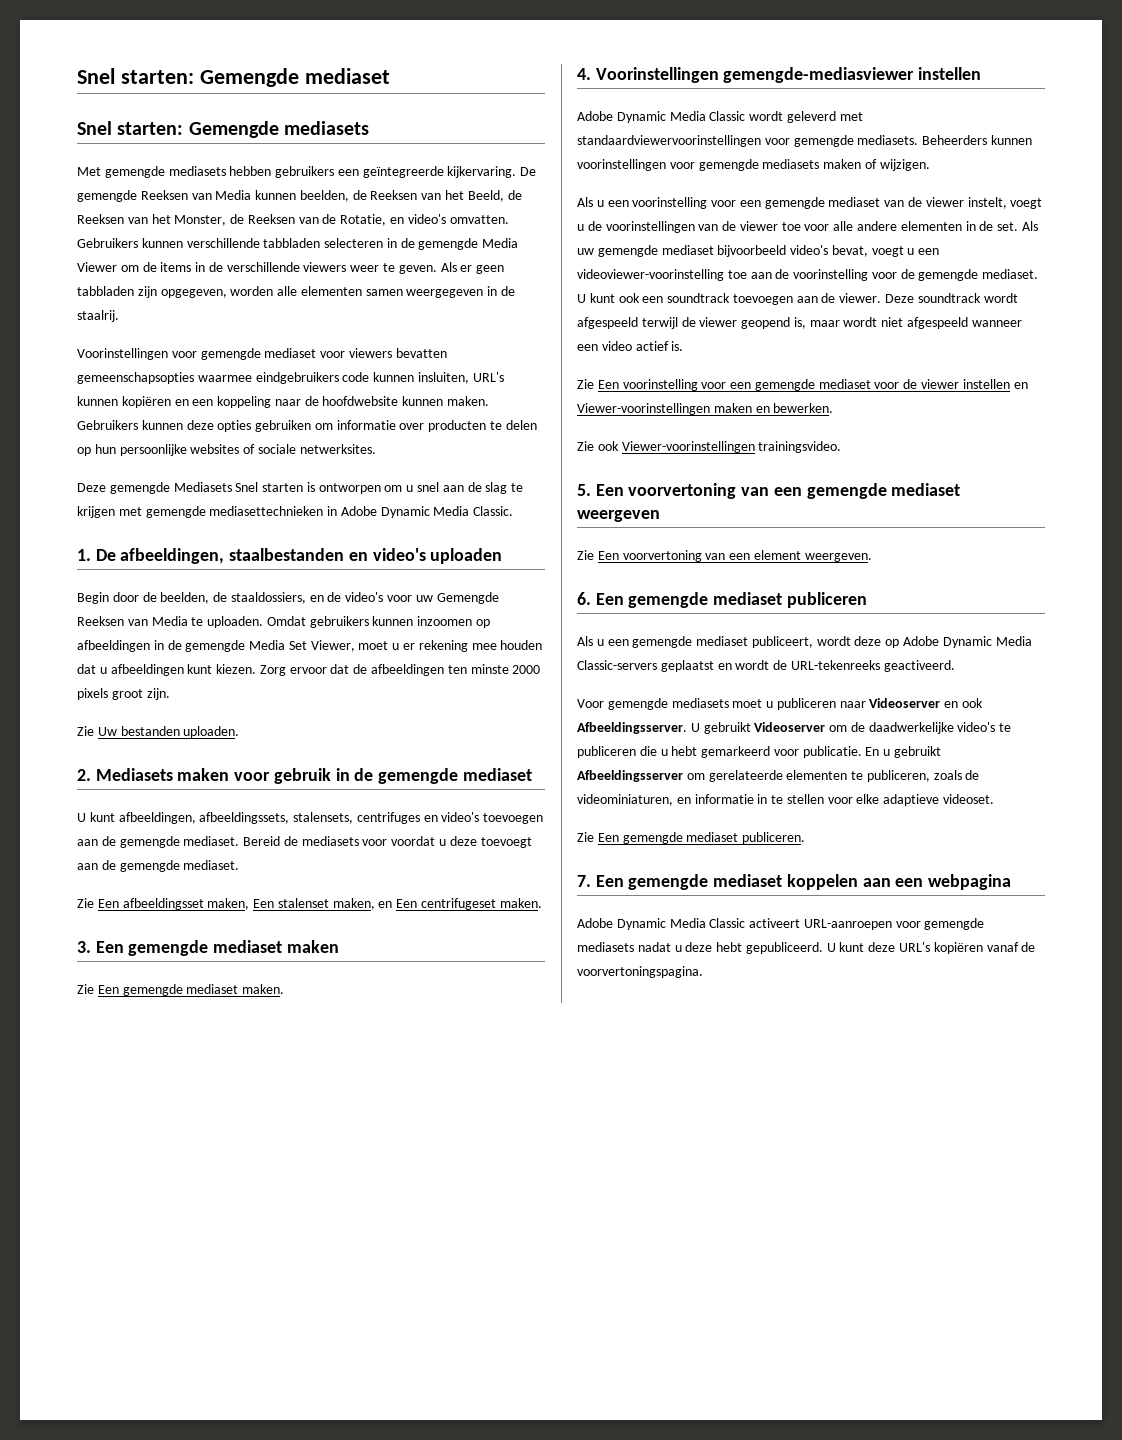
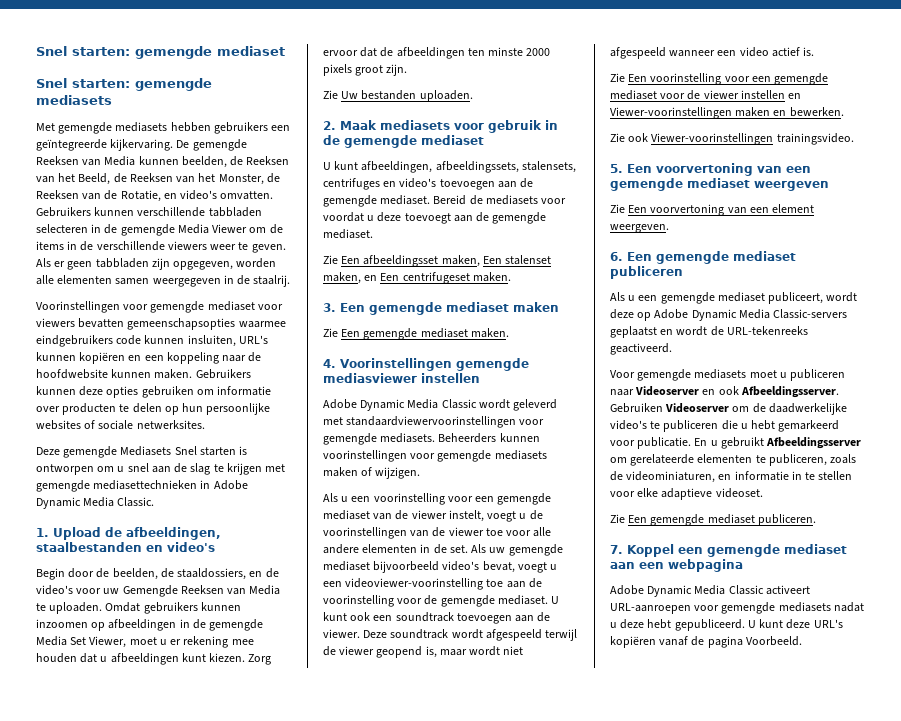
[77,68,299,87] Snel starten: Gemengde -> [36,46,212,59] Snel starten: gemengde
[188,121,279,138] Gemengde -> [135,78,212,91] gemengde
[95,549,116,561] De -> [53,527,122,540] Upload de
[430,548,503,564] uploaden -> (215, 547) none
[95,768,230,781] Mediasets maken -> [340,120,450,130] Maak mediasets
[723,67,915,83] gemengde-mediasviewer -> [456,358,529,371] [323,373,417,383] gemengde mediasviewer
[690,722,751,734] U gebruikt -> [610,403,663,413] Gebruiken
[595,874,858,890] Een gemengde mediaset koppelen -> [627,544,847,557] Koppel een gemengde mediaset
[577,966,703,978] voorvertoningspagina. -> [707,636,802,648] pagina Voorbeeld.

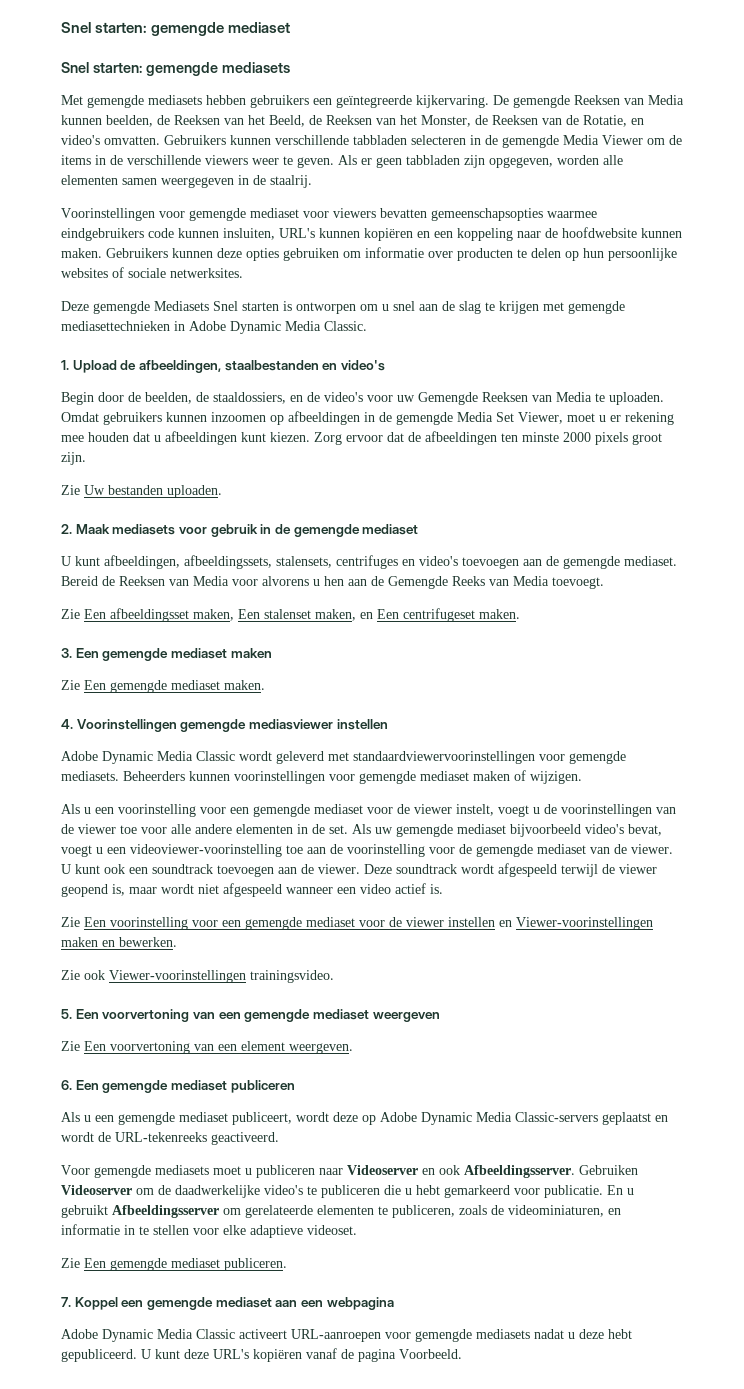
[485,195,567,205] [323,212,547,224] [323,229,373,239] mediasets voor voordat u deze toevoegt aan de gemengde mediaset. -> [119,576,604,589] Reeksen van Media voor alvorens u hen aan de Gemengde Reeks van Media toevoegt.
[494,450,547,460] mediasets -> [420,771,469,781] mediaset
[373,513,393,520] van -> [367,807,393,814] voor
[497,595,548,605] mediaset. -> [537,844,673,854] mediaset van de viewer.

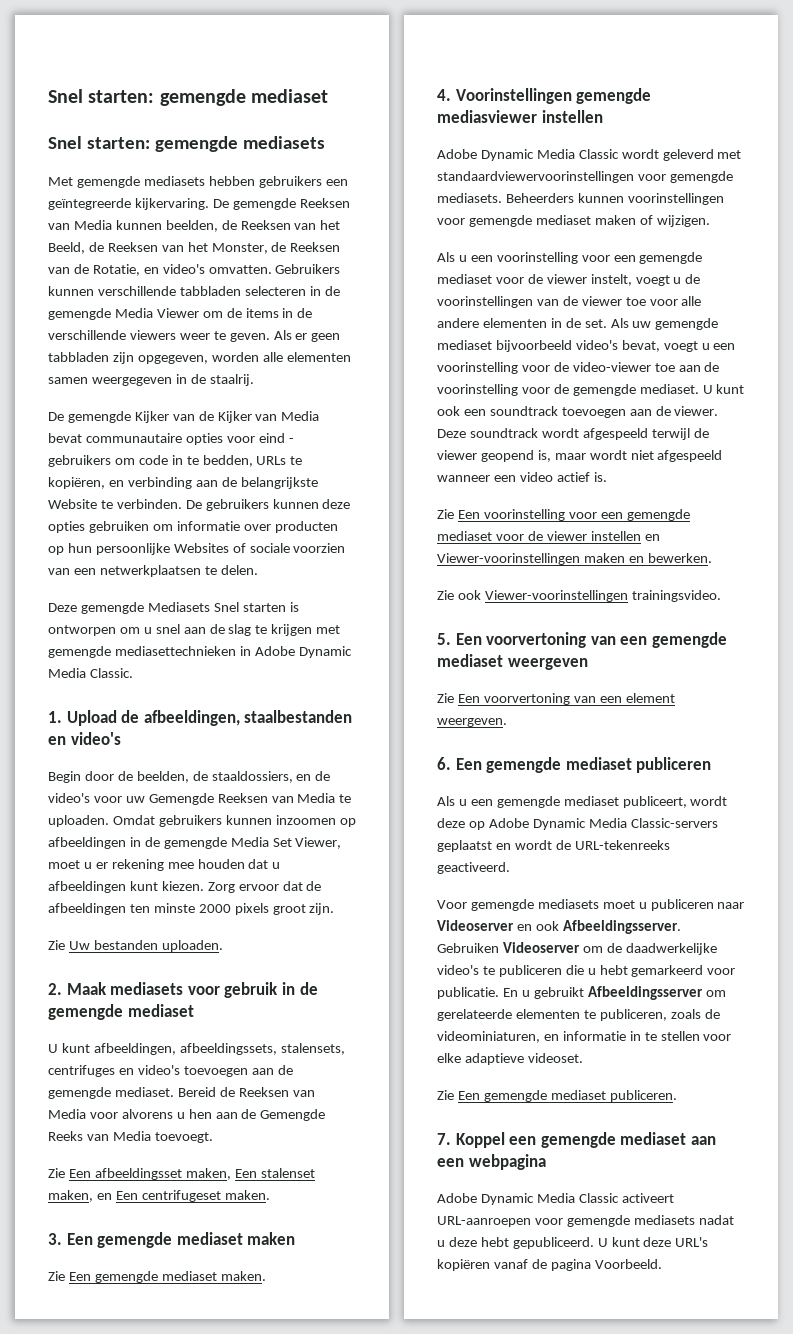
[61,208,597,221] [61,227,682,241] [61,248,168,258] Voorinstellingen voor gemengde mediaset voor viewers bevatten gemeenschapsopties waarmee eindgebruikers code kunnen insluiten, URL's kunnen kopiëren en een koppeling naar de hoofdwebsite kunnen maken. Gebruikers -> [48,411,320,423] [48,433,294,445] [48,455,303,467] [48,477,318,489] [48,499,269,511] De gemengde Kijker van de Kijker van Media bevat communautaire opties voor eind - gebruikers om code in te bedden, URLs te kopiëren, en verbinding aan de belangrijkste Website te verbinden. De gebruikers
[517,248,561,258] te delen -> (338, 527) none
[61,268,108,278] websites -> [173,543,229,553] Websites
[170,268,243,278] netwerksites. -> [293,543,346,553] [48,565,258,577] voorzien van een netwerkplaatsen te delen.
[130,844,282,857] videoviewer-voorinstelling -> [437,362,651,374] voorinstelling voor de video-viewer
[537,844,673,854] mediaset van de viewer. -> [639,384,699,394] mediaset.

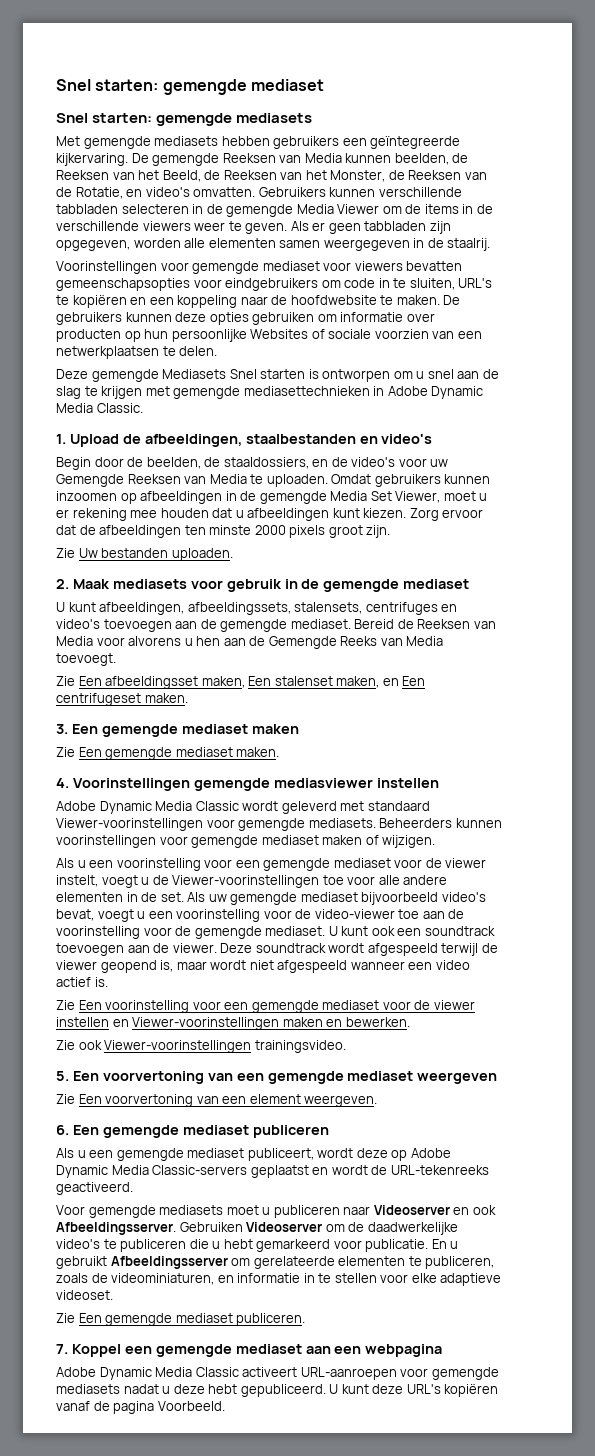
[48,411,320,423] [48,433,294,445] [48,455,303,467] [48,477,318,489] [48,499,182,509] De gemengde Kijker van de Kijker van Media bevat communautaire opties voor eind - gebruikers om code in te bedden, URLs te kopiëren, en verbinding aan de belangrijkste Website te verbinden. -> [56,261,463,274] [56,278,493,291] [56,295,440,308] Voorinstellingen voor gemengde mediaset voor viewers bevatten gemeenschapsopties voor eindgebruikers om code in te sluiten, URL's te kopiëren en een koppeling naar de hoofdwebsite te maken.
[437,171,634,183] standaardviewervoorinstellingen -> [367,801,430,811] [56,818,203,831] standaard Viewer-voorinstellingen
[437,296,622,308] voorinstellingen van de viewer -> [172,875,320,888] Viewer-voorinstellingen

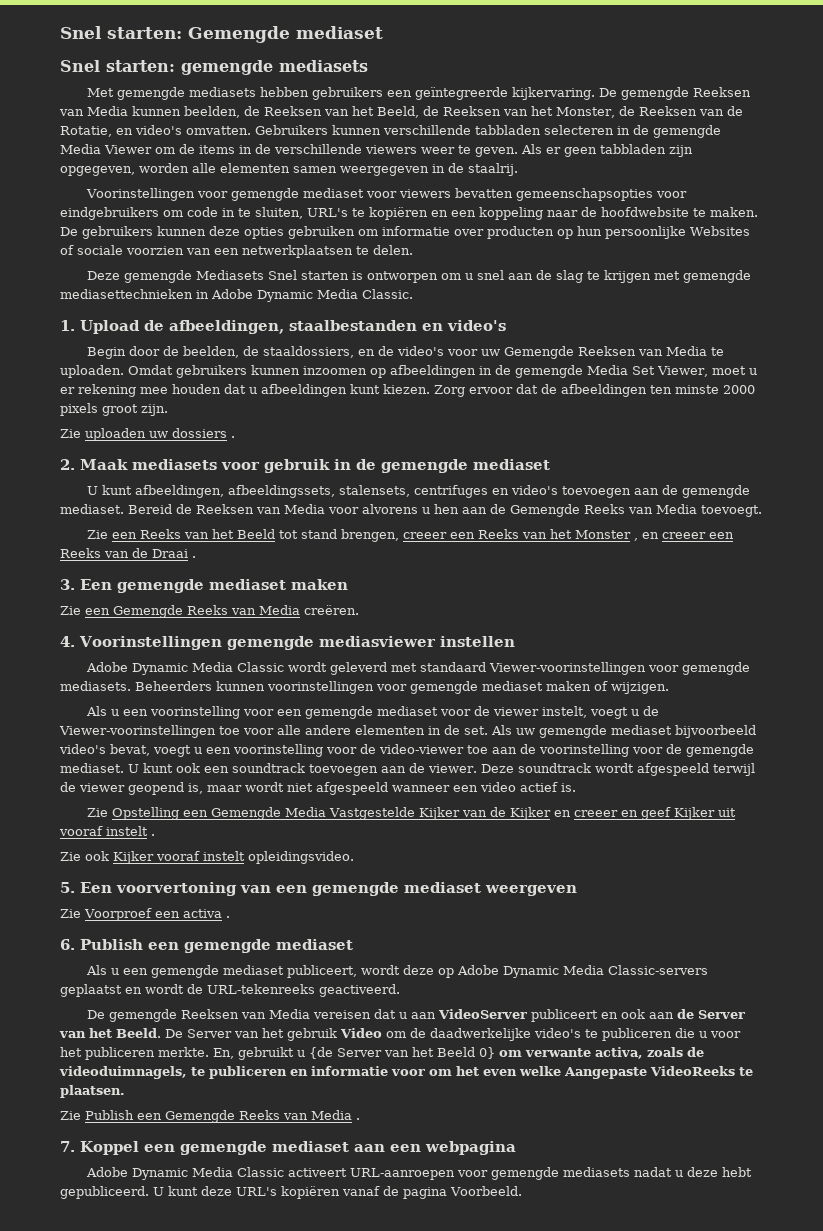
[56,79,247,95] Snel starten: gemengde -> [60,26,290,43] Snel starten: Gemengde
[78,548,233,561] Uw bestanden uploaden. -> [85,428,235,441] uploaden uw dossiers .
[78,676,426,689] [56,693,188,706] Een afbeeldingsset maken, Een stalenset maken, en Een centrifugeset maken. -> [112,529,735,542] [60,548,196,558] een Reeks van het Beeld tot stand brengen, creeer een Reeks van het Monster , en creeer een Reeks van de Draai .
[78,747,280,760] Een gemengde mediaset maken. -> [85,605,359,618] een Gemengde Reeks van Media creëren.
[78,1000,475,1013] [56,1017,410,1030] [56,1040,346,1053] Een voorinstelling voor een gemengde mediaset voor de viewer instellen en Viewer-voorinstellingen maken en bewerken. // Zie ook Viewer-voorinstellingen trainingsvideo. -> [112,807,737,820] [59,826,155,836] [60,851,354,864] Opstelling een Gemengde Media Vastgestelde Kijker van de Kijker en creeer en geef Kijker uit vooraf instelt . // Zie ook Kijker vooraf instelt opleidingsvideo.
[78,1094,378,1107] Een voorvertoning van een element weergeven. -> [84,908,230,921] Voorproef een activa .
[72,1125,329,1138] Een gemengde mediaset publiceren -> [80,939,353,953] Publish een gemengde mediaset
[56,1205,496,1218] [56,1222,323,1235] Voor gemengde mediasets moet u publiceren naar Videoserver en ook Afbeeldingsserver. Gebruiken Videoserver -> [87,1009,746,1022] [59,1028,382,1041] De gemengde Reeksen van Media vereisen dat u aan VideoServer publiceert en ook aan de Server van het Beeld. De Server van het gebruik Video
[223,1239,459,1252] [56,1256,495,1269] [56,1273,502,1286] [56,1290,113,1300] [56,1313,306,1326] hebt gemarkeerd voor publicatie. En u gebruikt Afbeeldingsserver om gerelateerde elementen te publiceren, zoals de videominiaturen, en informatie in te stellen voor elke adaptieve videoset. // Zie Een gemengde mediaset publiceren. -> [710,1031,741,1038] [60,1047,704,1060] [59,1066,753,1079] [60,1085,125,1098] [60,1110,360,1123] voor het publiceren merkte. En, gebruikt u {de Server van het Beeld 0} om verwante activa, zoals de videoduimnagels, te publiceren en informatie voor om het even welke Aangepaste VideoReeks te plaatsen. // Zie Publish een Gemengde Reeks van Media .

